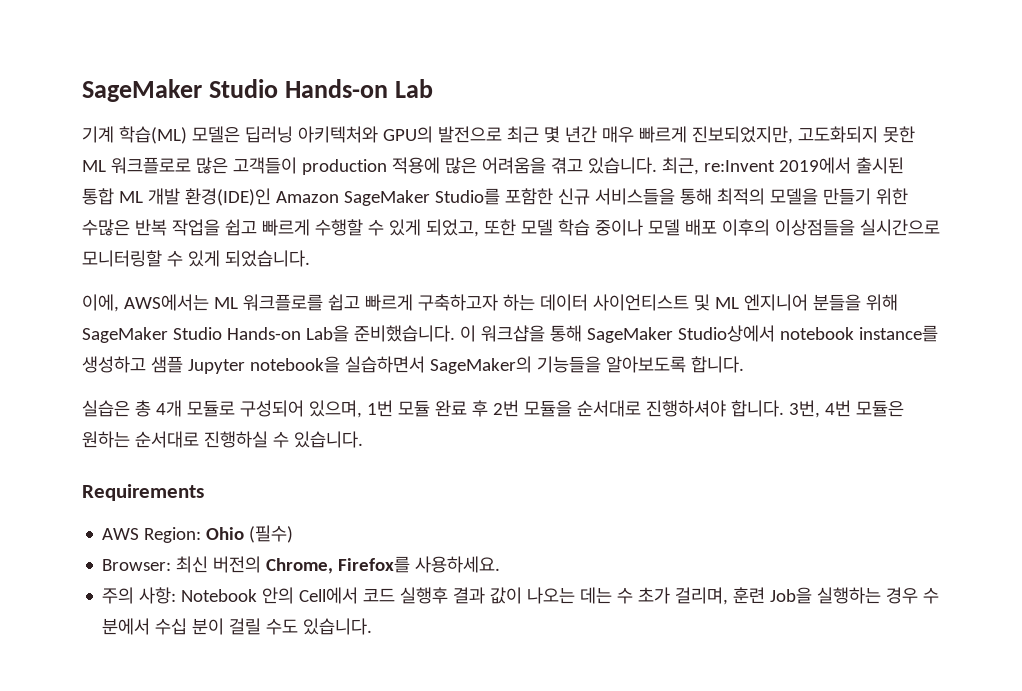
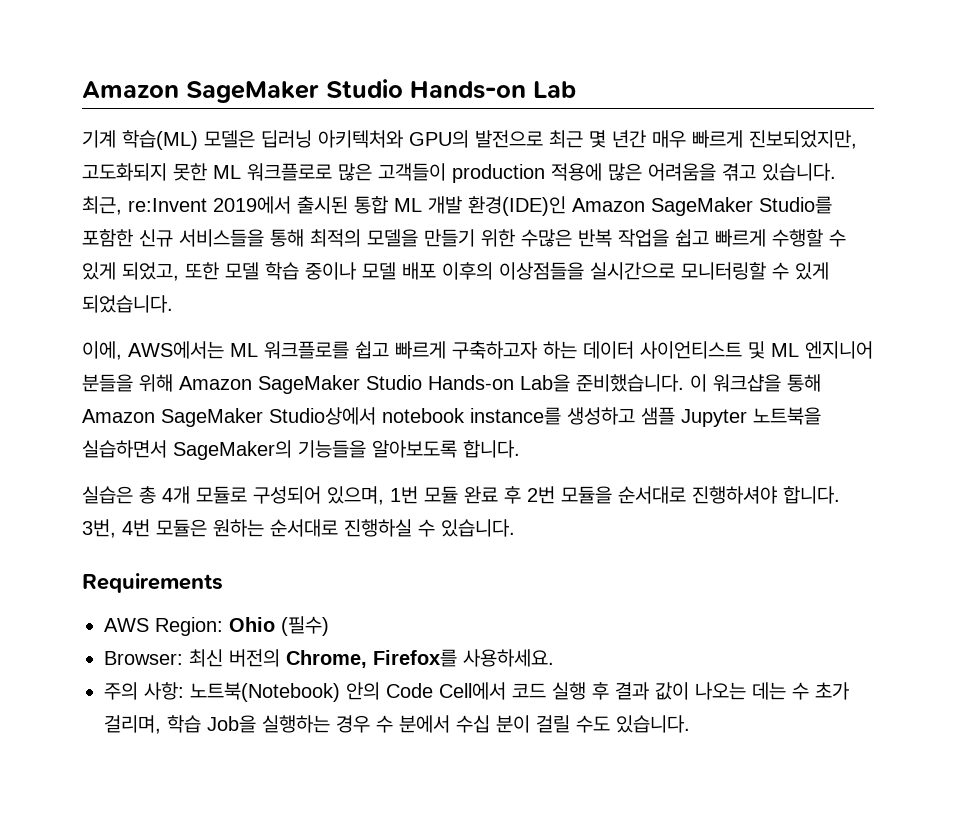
(82, 90) none -> [82,81,179,98] Amazon
(898, 302) none -> [179,376,252,390] Amazon
(582, 333) none -> [82,409,155,423] Amazon
[249,356,340,373] notebook을 -> [753,407,821,425] 노트북을
[181,587,449,604] Notebook 안의 Cell에서 코드 실행후 -> [190,682,609,702] 노트북(Notebook) 안의 Code Cell에서 코드 실행 후
[733,587,766,604] 훈련 -> [167,715,201,733] 학습

